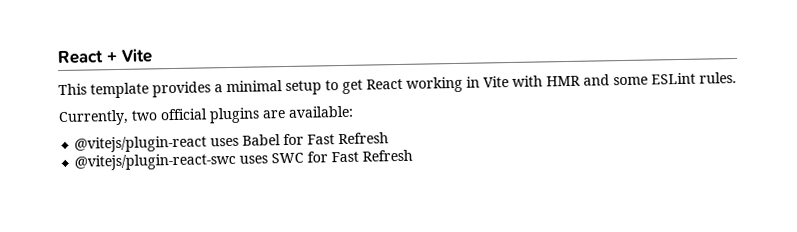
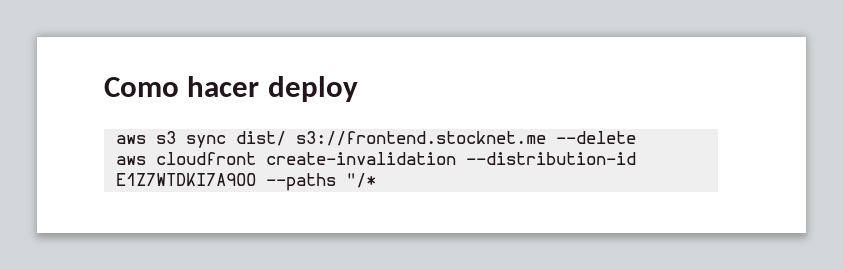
[57,48,153,65] [58,71,737,99] [58,105,354,127] [74,132,390,153] [74,149,414,171] React + Vite // This template provides a minimal setup to get React working in Vite with HMR and some ESLint rules. // Currently, two official plugins are available: // @vitejs/plugin-react uses Babel for Fast Refresh // @vitejs/plugin-react-swc uses SWC for Fast Refresh -> [104,76,358,102] [116,131,636,148] [116,152,636,165] [116,173,376,191] Como hacer deploy // aws s3 sync dist/ s3://frontend.stocknet.me --delete // aws cloudfront create-invalidation --distribution-id E1Z7WTDKI7A9OO --paths "/*

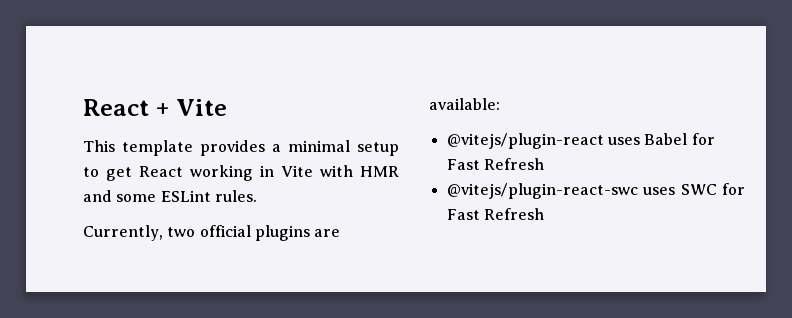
[104,76,358,102] [116,131,636,148] [116,152,636,165] [116,173,376,191] Como hacer deploy // aws s3 sync dist/ s3://frontend.stocknet.me --delete // aws cloudfront create-invalidation --distribution-id E1Z7WTDKI7A9OO --paths "/* -> [83,99,227,116] [83,140,399,156] [83,165,399,181] [83,190,257,202] [83,225,341,241] [429,98,500,110] [446,133,715,149] [446,158,544,170] [446,183,745,199] [446,208,544,220] React + Vite // This template provides a minimal setup to get React working in Vite with HMR and some ESLint rules. // Currently, two official plugins are available: // @vitejs/plugin-react uses Babel for Fast Refresh // @vitejs/plugin-react-swc uses SWC for Fast Refresh

